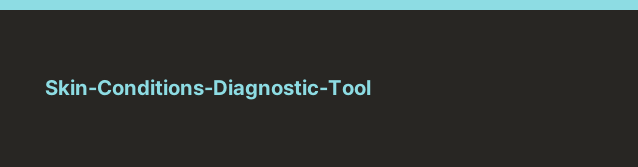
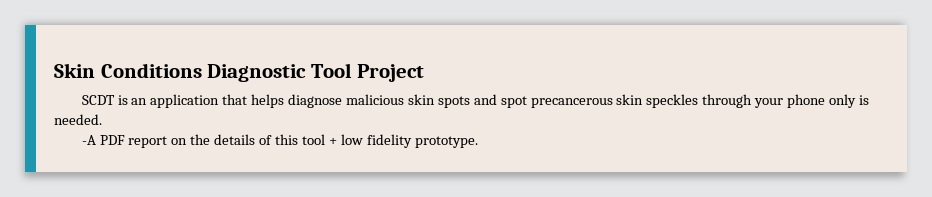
[45,79,371,100] Skin-Conditions-Diagnostic-Tool -> [54,63,425,82] [81,94,869,108] [54,114,102,125] [81,134,478,148] Skin Conditions Diagnostic Tool Project // SCDT is an application that helps diagnose malicious skin spots and spot precancerous skin speckles through your phone only is needed. // -A PDF report on the details of this tool + low fidelity prototype.

